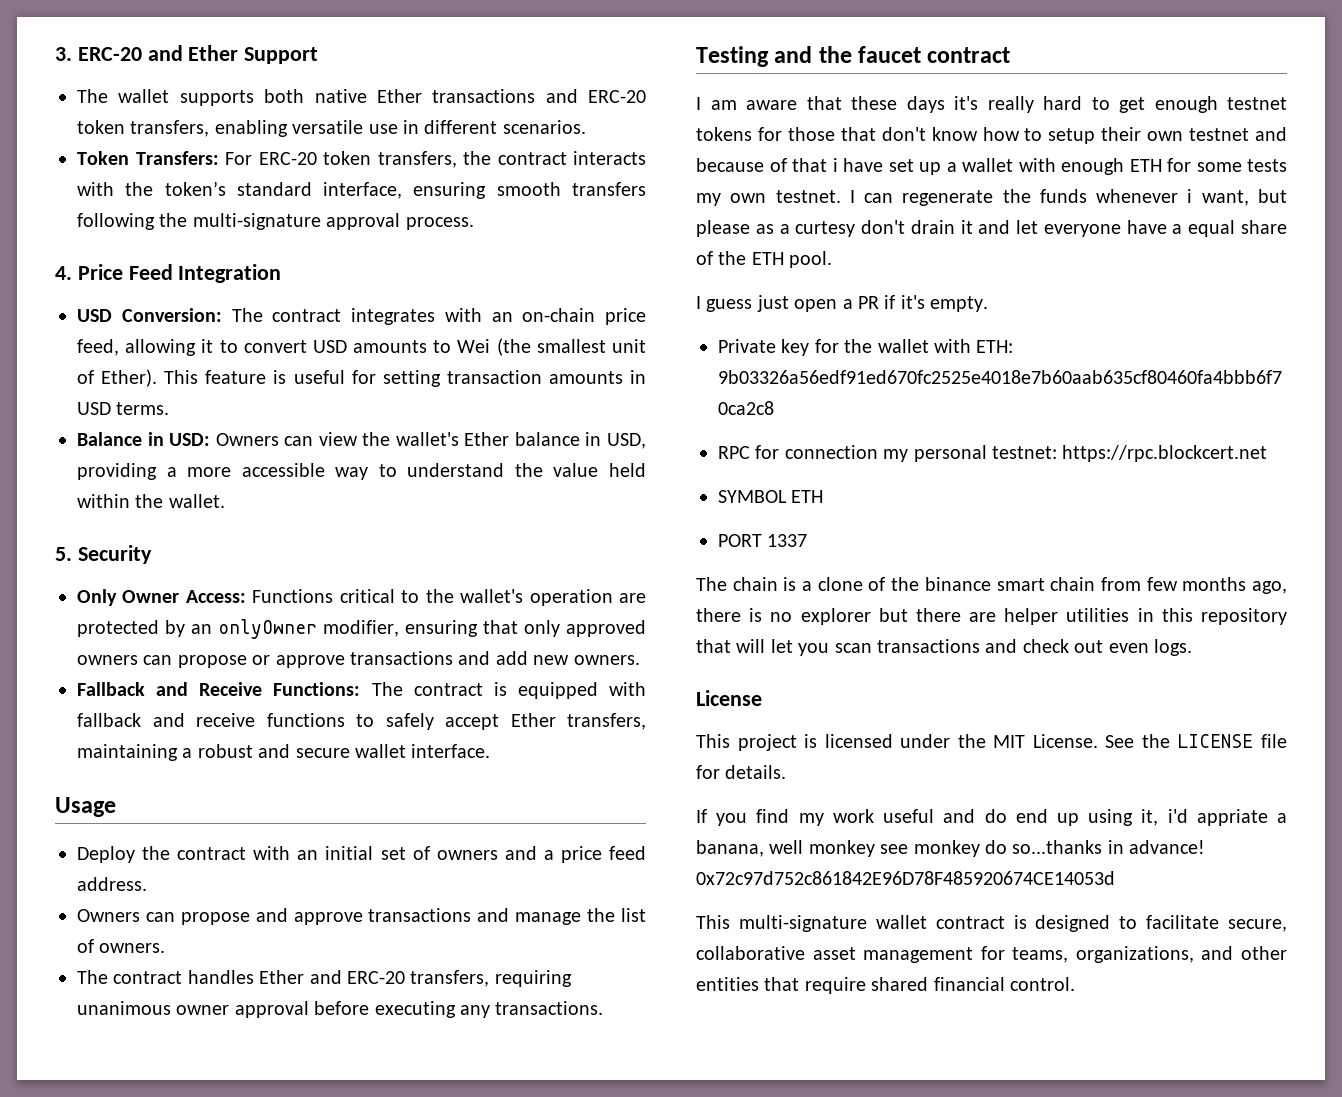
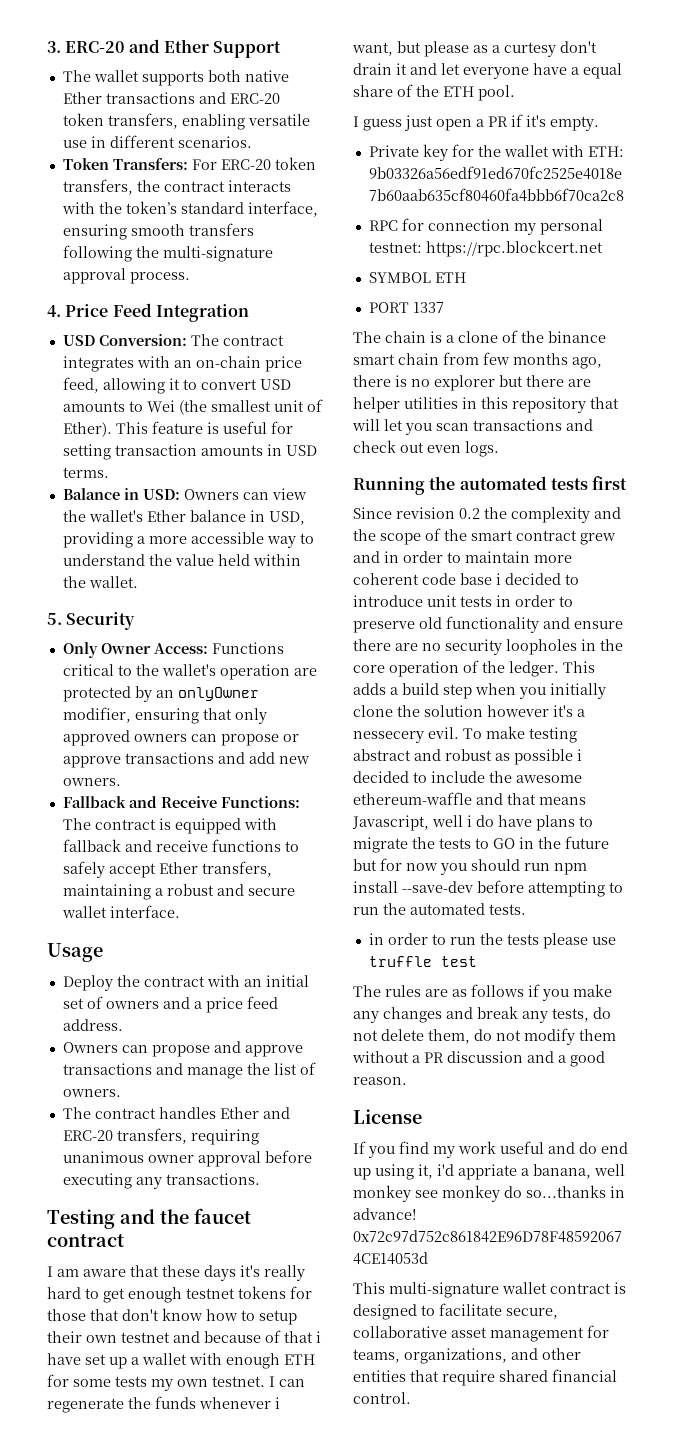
[696,690,762,706] [696,734,1287,751] [696,765,787,779] License // This project is licensed under the MIT License. See the LICENSE file for details. -> [353,476,628,495] [353,507,621,523] [353,528,616,545] [353,551,572,563] [353,573,579,585] [353,595,573,607] [353,616,623,633] [353,639,623,655] [353,660,595,677] [353,683,606,699] [353,705,585,717] [353,726,577,743] [353,749,582,765] [353,771,582,783] [353,792,586,805] [352,815,593,831] [353,836,609,853] [353,858,587,875] [353,880,623,897] [353,903,526,915] [368,933,616,949] [368,956,477,967] [353,984,612,1001] [353,1006,611,1023] [353,1028,616,1045] [352,1051,605,1067] [353,1077,407,1085] [353,1109,422,1124] Running the automated tests first // Since revision 0.2 the complexity and the scope of the smart contract grew and in order to maintain more coherent code base i decided to introduce unit tests in order to preserve old functionality and ensure there are no security loopholes in the core operation of the ledger. This adds a build step when you initially clone the solution however it's a nessecery evil. To make testing abstract and robust as possible i decided to include the awesome ethereum-waffle and that means Javascript, well i do have plans to migrate the tests to GO in the future but for now you should run npm install --save-dev before attempting to run the automated tests. // in order to run the tests please use truffle test // The rules are as follows if you make any changes and break any tests, do not delete them, do not modify them without a PR discussion and a good reason. // License

